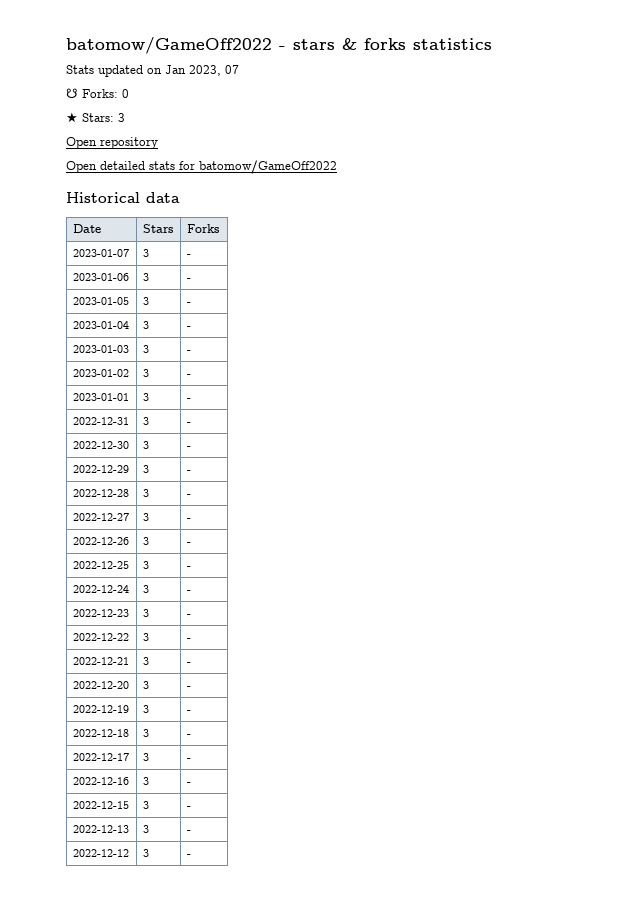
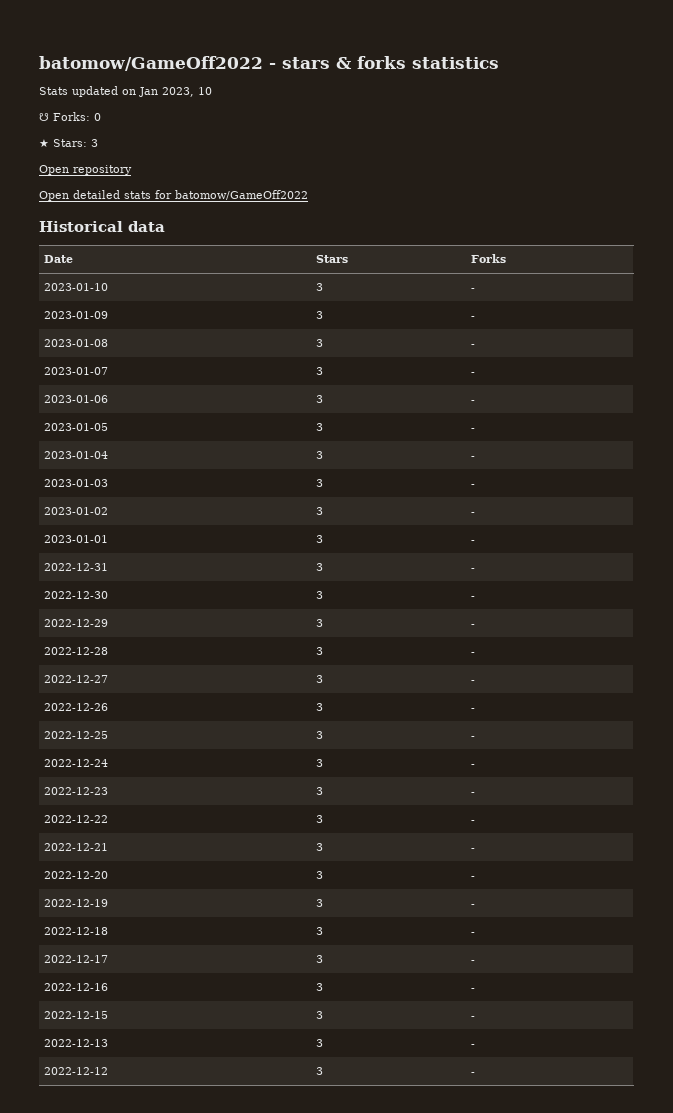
[225,65,239,74] 07 -> [198,87,212,95] 10
(219, 228) none -> [43,283,108,291] [315,283,323,291] [470,288,475,291] [43,311,108,319] [315,311,323,319] [470,316,475,319] [43,339,108,347] [315,339,323,347] [470,344,475,347] // 2023-01-10 | 3 | - // 2023-01-09 | 3 | - // 2023-01-08 | 3 | -

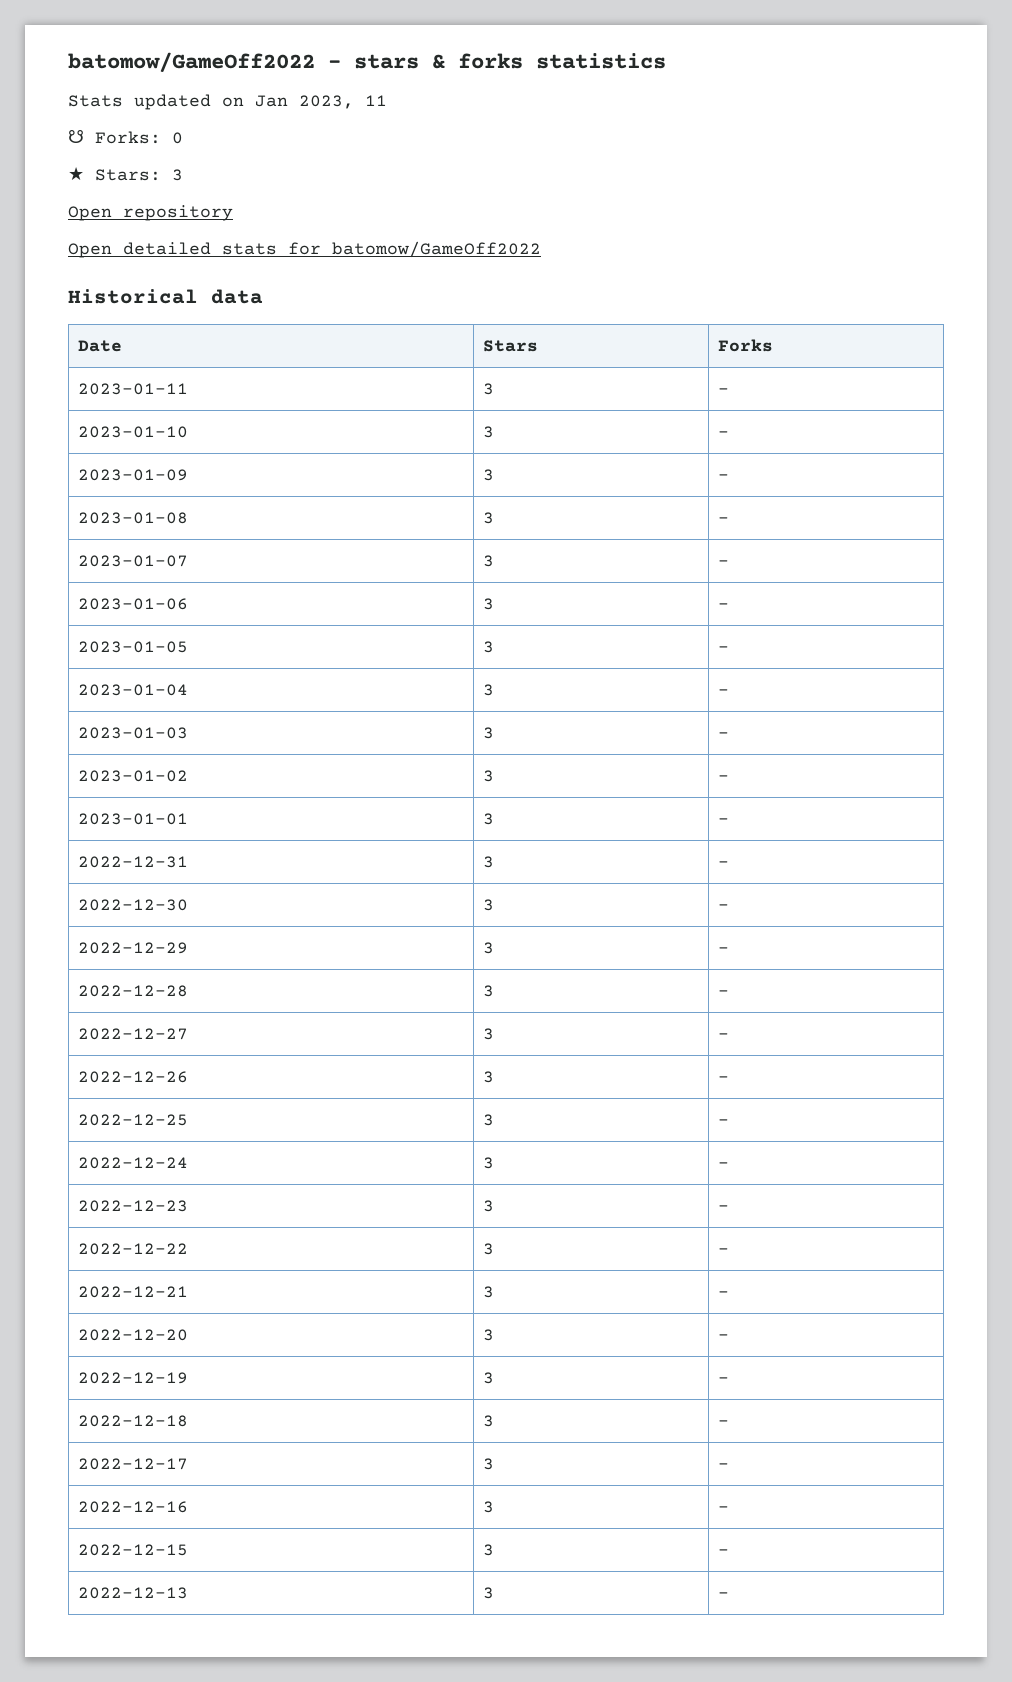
[198,87,212,95] 10 -> [365,95,387,106] 11
(506, 258) none -> [77,383,188,395] [482,383,494,395] [717,388,729,394] // 2023-01-11 | 3 | -
[43,1067,108,1075] [315,1067,323,1075] [470,1072,475,1075] // 2022-12-12 | 3 | - -> (729, 1595) none

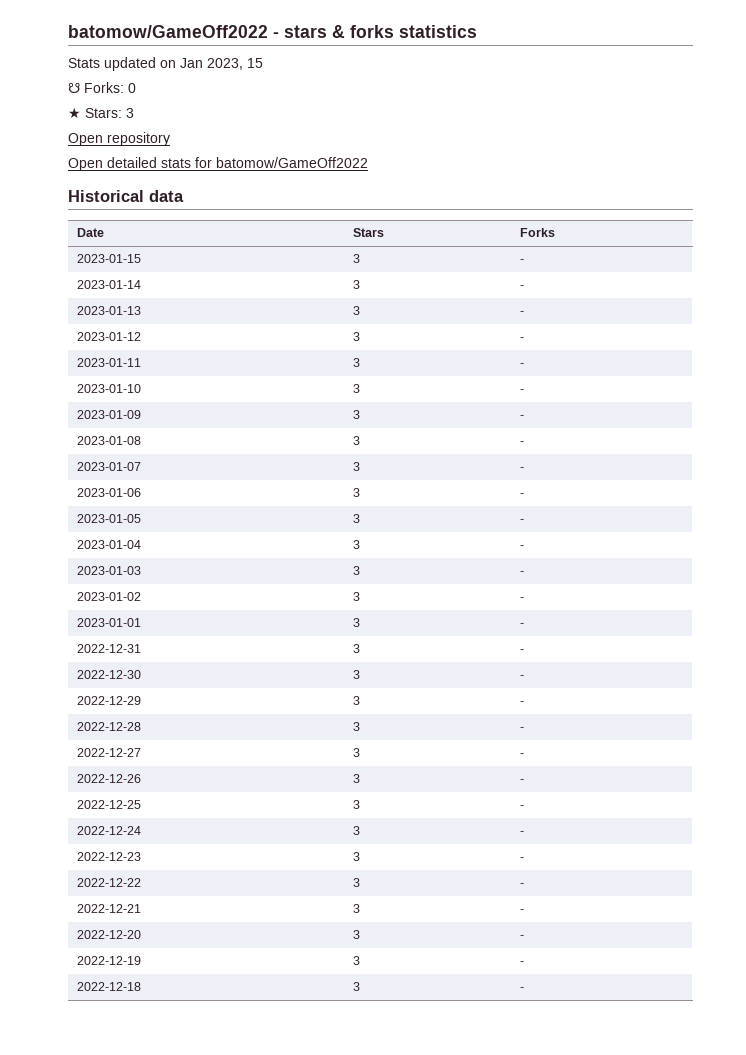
[365,95,387,106] 11 -> [247,58,263,68] 15
(773, 345) none -> [77,254,142,263] [353,254,361,263] [520,259,525,263] [77,280,142,289] [353,280,361,289] [520,285,525,289] [77,306,142,315] [353,306,361,315] [520,311,525,315] [77,332,142,341] [353,332,361,341] [520,337,525,341] // 2023-01-15 | 3 | - // 2023-01-14 | 3 | - // 2023-01-13 | 3 | - // 2023-01-12 | 3 | -
[77,1458,188,1470] [482,1458,494,1470] [717,1463,729,1469] [77,1501,188,1513] [482,1501,494,1513] [717,1506,729,1512] [77,1544,188,1556] [482,1544,494,1556] [717,1549,729,1555] [77,1587,188,1599] [482,1587,494,1599] [717,1592,729,1598] // 2022-12-17 | 3 | - // 2022-12-16 | 3 | - // 2022-12-15 | 3 | - // 2022-12-13 | 3 | - -> (525, 989) none

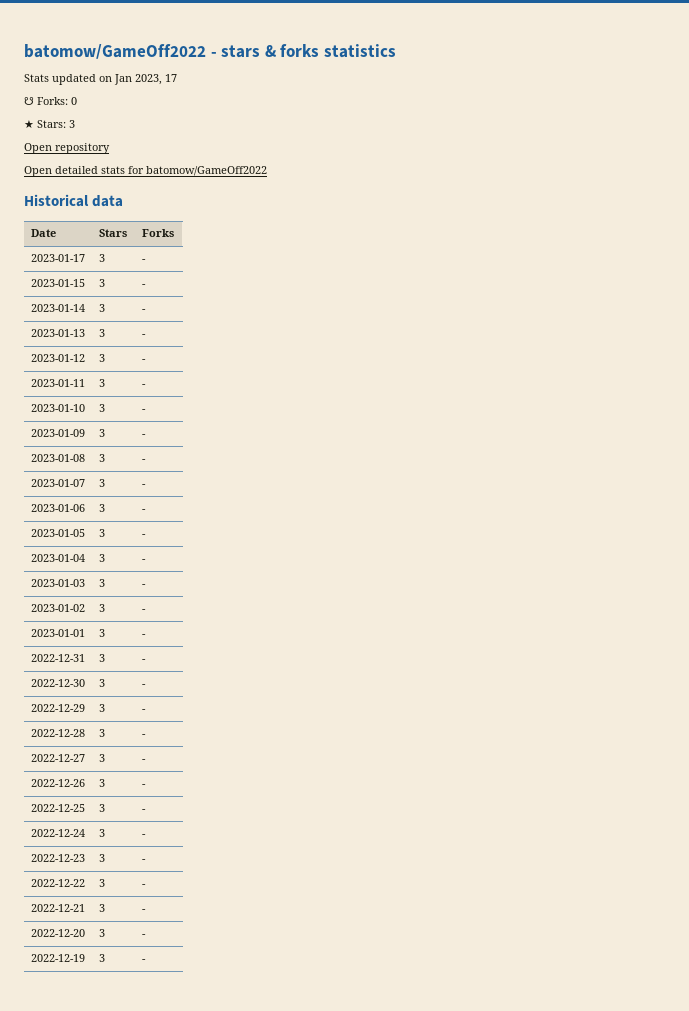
[247,58,263,68] 15 -> [165,74,177,82] 17
(556, 232) none -> [30,254,85,262] [98,254,105,262] [141,259,146,262] // 2023-01-17 | 3 | -
[77,982,142,991] [353,982,361,991] [520,987,525,991] // 2022-12-18 | 3 | - -> (146, 960) none

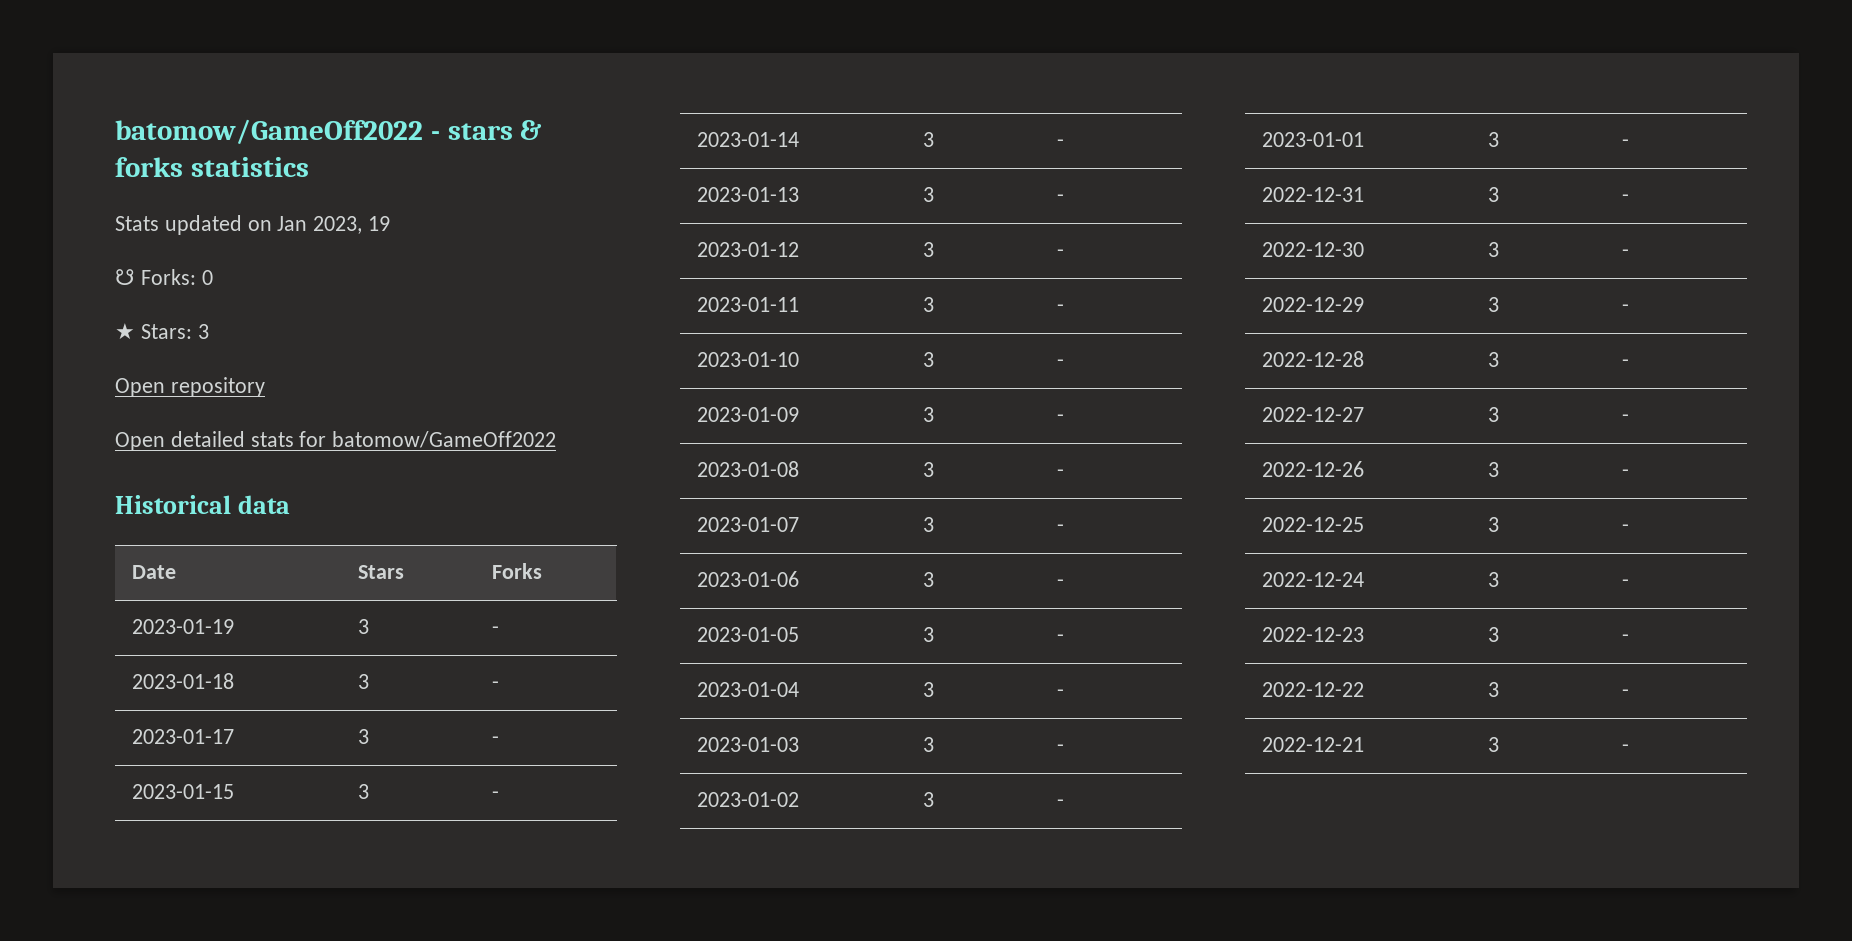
[165,74,177,82] 17 -> [368,216,391,231] 19
(174, 233) none -> [131,619,234,634] [357,619,369,634] [491,626,499,634] [131,673,234,689] [357,674,369,689] [491,681,499,689] // 2023-01-19 | 3 | - // 2023-01-18 | 3 | -
[30,929,85,937] [98,929,105,937] [141,934,146,937] [30,954,85,962] [98,954,105,962] [141,959,146,962] // 2022-12-20 | 3 | - // 2022-12-19 | 3 | - -> (1629, 748) none

